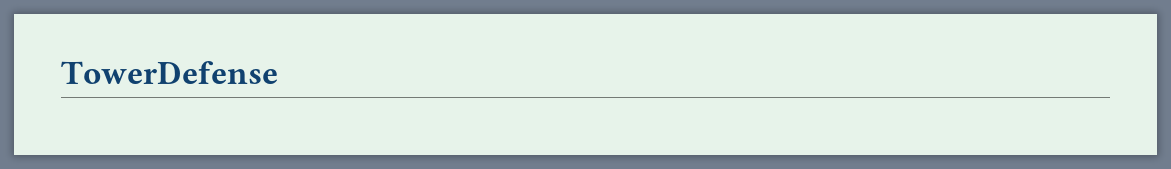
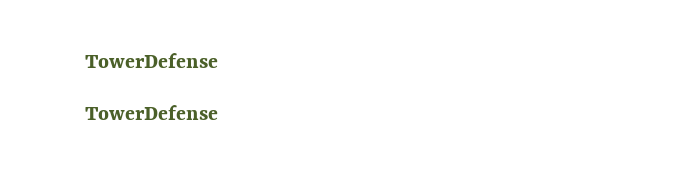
[61,61,278,84] TowerDefense -> [85,53,218,68] [85,105,218,120] TowerDefense // TowerDefense

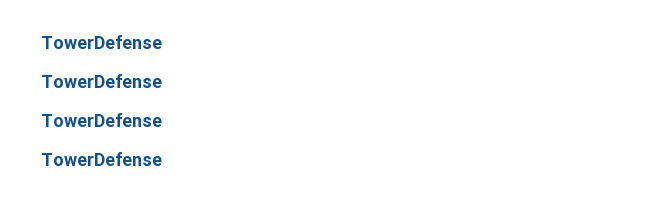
[85,53,218,68] [85,105,218,120] TowerDefense // TowerDefense -> [41,35,162,49] [41,74,162,88] [41,113,162,127] [41,152,162,166] TowerDefense // TowerDefense // TowerDefense // TowerDefense

